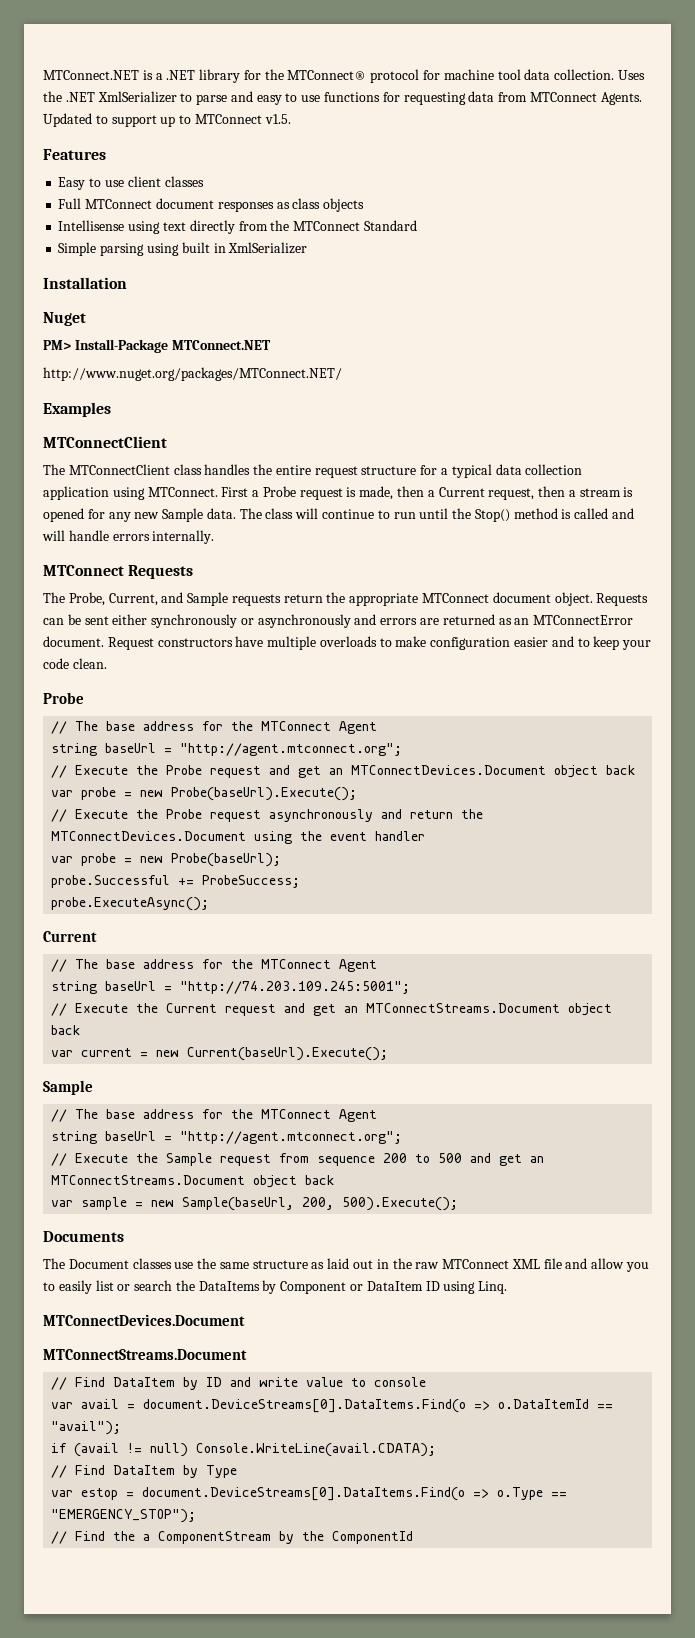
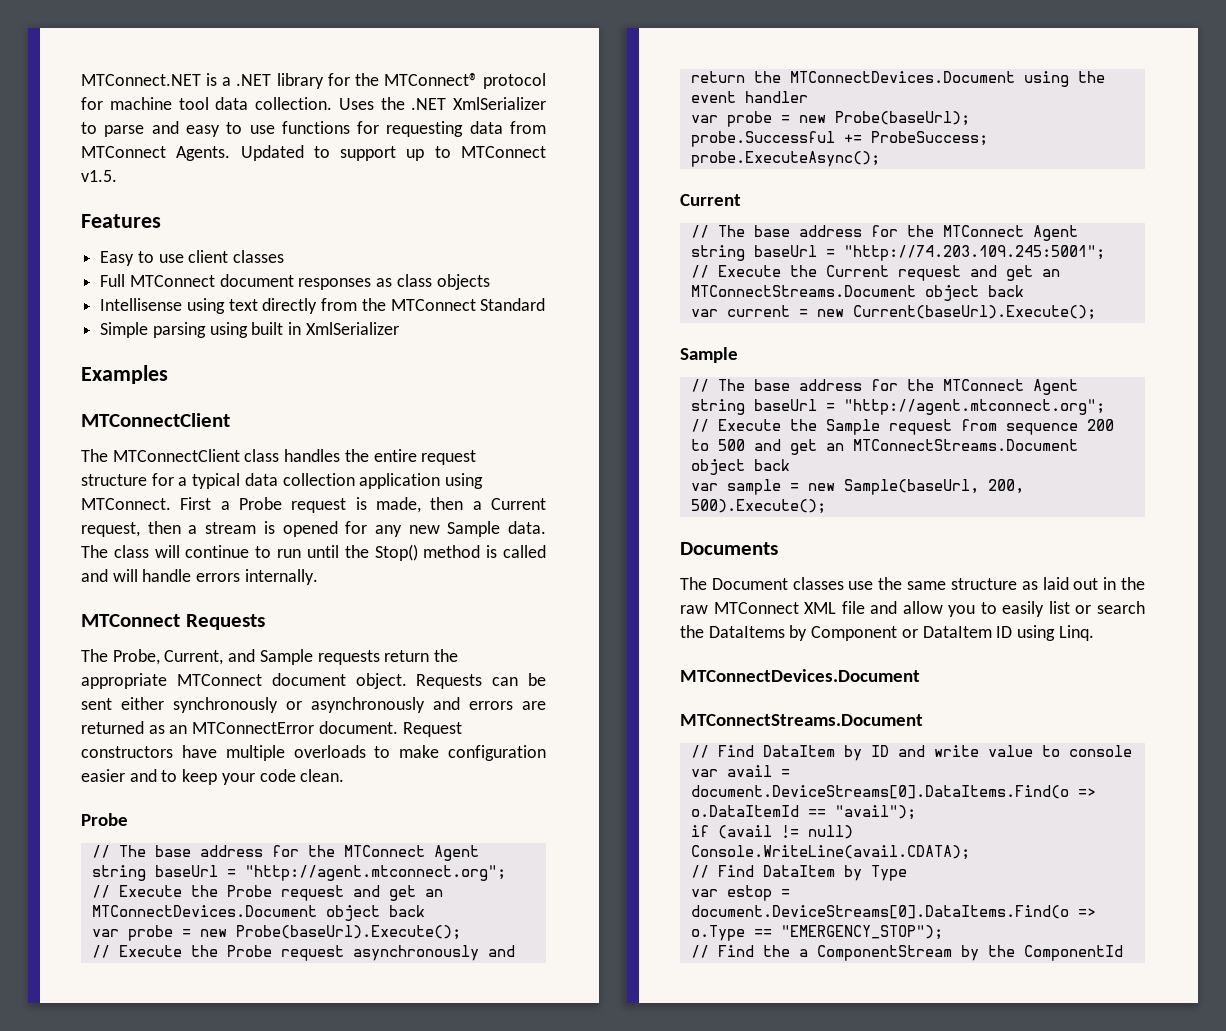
[43,277,127,289] [43,312,86,326] [43,339,271,353] [43,367,342,381] // Installation // Nuget // PM> Install-Package MTConnect.NET // http://www.nuget.org/packages/MTConnect.NET/ -> (399, 328) none

